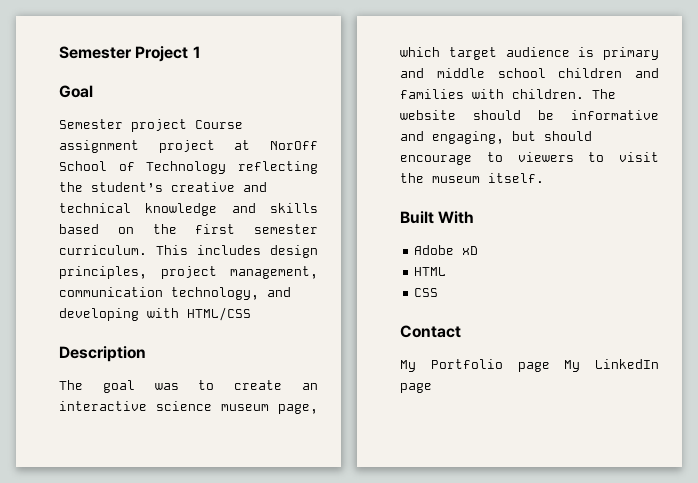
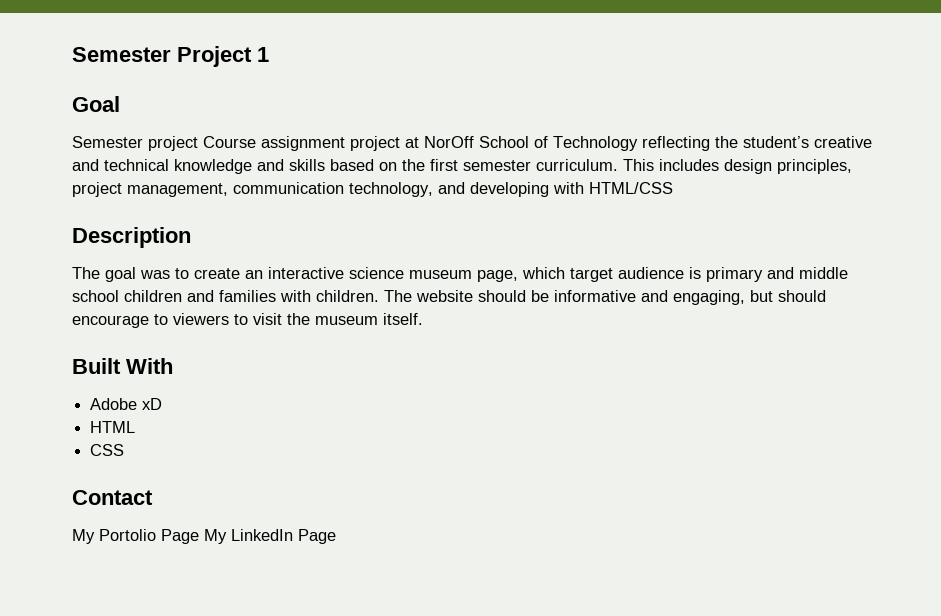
[430,359,550,372] Portfolio page -> [99,529,199,544] Portolio Page
[400,383,432,393] page -> [298,529,336,544] Page

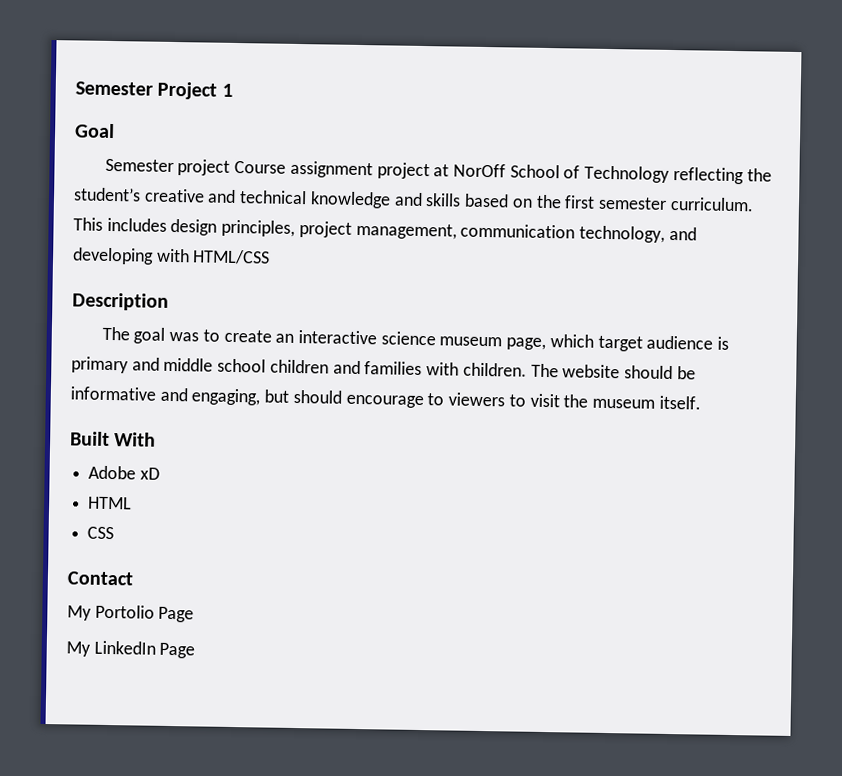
(199, 536) none -> (195, 614) //

